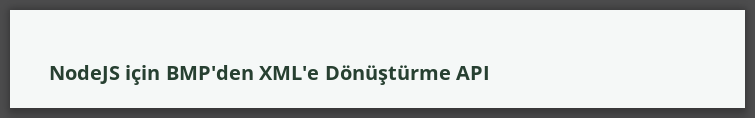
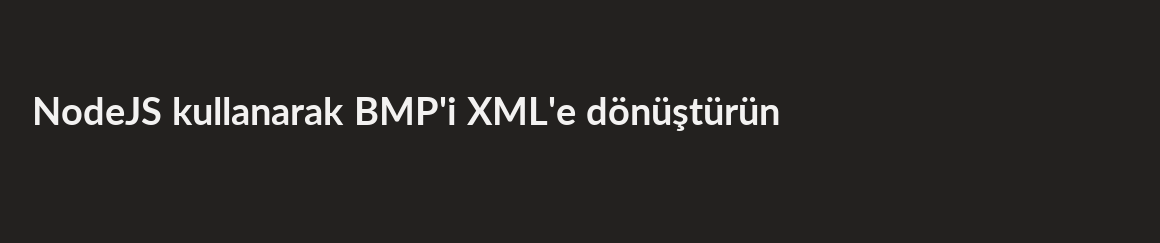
[125,65,490,85] için BMP'den XML'e Dönüştürme API -> [172,97,781,131] kullanarak BMP'i XML'e dönüştürün

